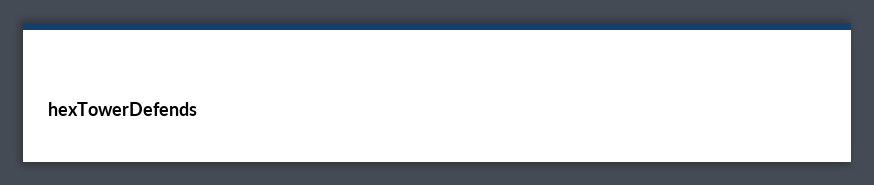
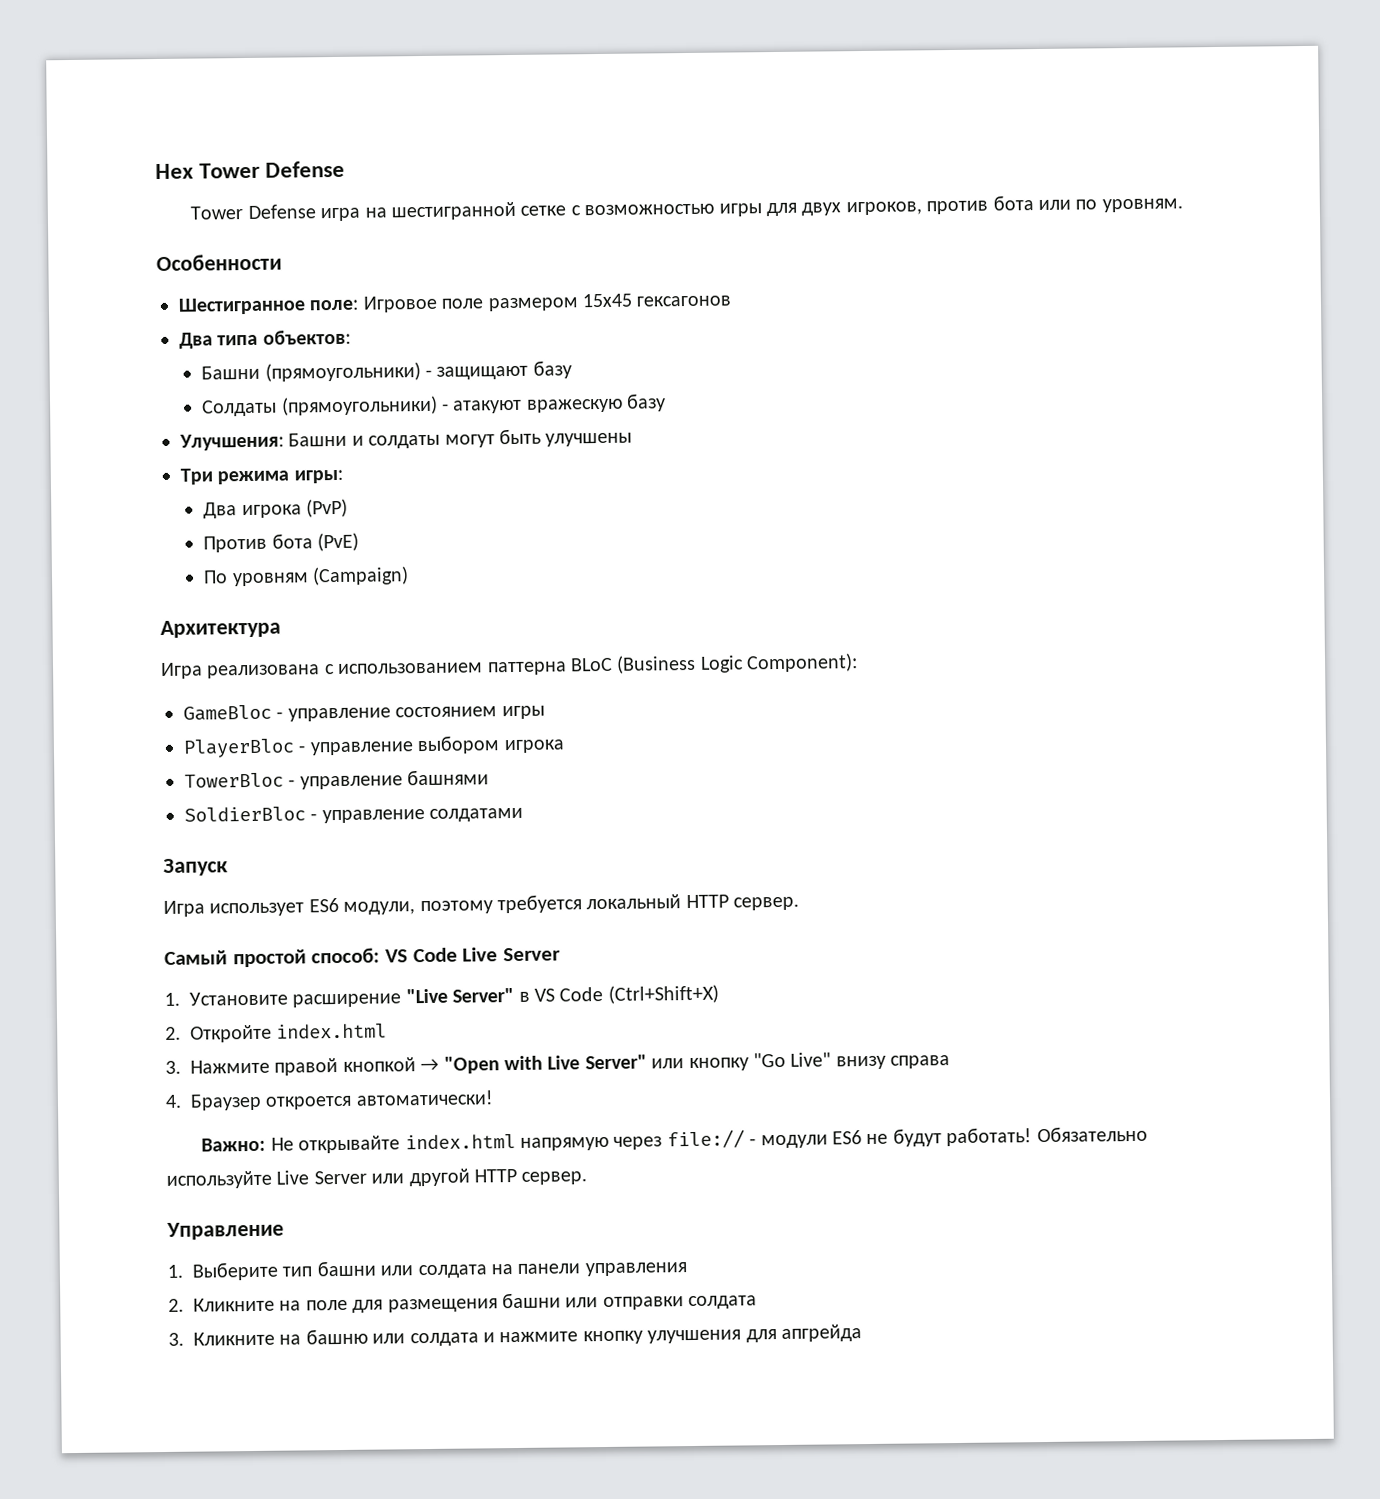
[48,102,197,116] hexTowerDefends -> [155,160,346,180] [190,195,1183,222] [156,253,282,272] [178,293,732,315] [179,329,351,349] [201,360,572,382] [202,393,667,417] [179,428,633,451] [180,468,343,485] [203,498,349,519] [203,532,360,553] [203,566,410,587] [160,619,281,638] [160,653,859,679] [183,704,545,722] [183,735,565,758] [184,769,490,790] [184,806,524,824] [163,858,228,876] [163,894,800,917] [164,947,562,968] [164,984,719,1008] [165,1023,388,1043] [165,1052,951,1076] [165,1090,494,1111] [201,1125,1148,1154] [166,1168,588,1189] [166,1221,284,1240] [167,1260,687,1281] [168,1292,758,1313] [168,1324,862,1347] Hex Tower Defense // Tower Defense игра на шестигранной сетке с возможностью игры для двух игроков, против бота или по уровням. // Особенности // Шестигранное поле: Игровое поле размером 15x45 гексагонов // Два типа объектов: // Башни (прямоугольники) - защищают базу // Солдаты (прямоугольники) - атакуют вражескую базу // Улучшения: Башни и солдаты могут быть улучшены // Три режима игры: // Два игрока (PvP) // Против бота (PvE) // По уровням (Campaign) // Архитектура // Игра реализована с использованием паттерна BLoC (Business Logic Component): // GameBloc - управление состоянием игры // PlayerBloc - управление выбором игрока // TowerBloc - управление башнями // SoldierBloc - управление солдатами // Запуск // Игра использует ES6 модули, поэтому требуется локальный HTTP сервер. // Самый простой способ: VS Code Live Server // 1. Установите расширение "Live Server" в VS Code (Ctrl+Shift+X) // 2. Откройте index.html // 3. Нажмите правой кнопкой → "Open with Live Server" или кнопку "Go Live" внизу справа // 4. Браузер откроется автоматически! // Важно: Не открывайте index.html напрямую через file:// - модули ES6 не будут работать! Обязательно используйте Live Server или другой HTTP сервер. // Управление // 1. Выберите тип башни или солдата на панели управления // 2. Кликните на поле для размещения башни или отправки солдата // 3. Кликните на башню или солдата и нажмите кнопку улучшения для апгрейда

